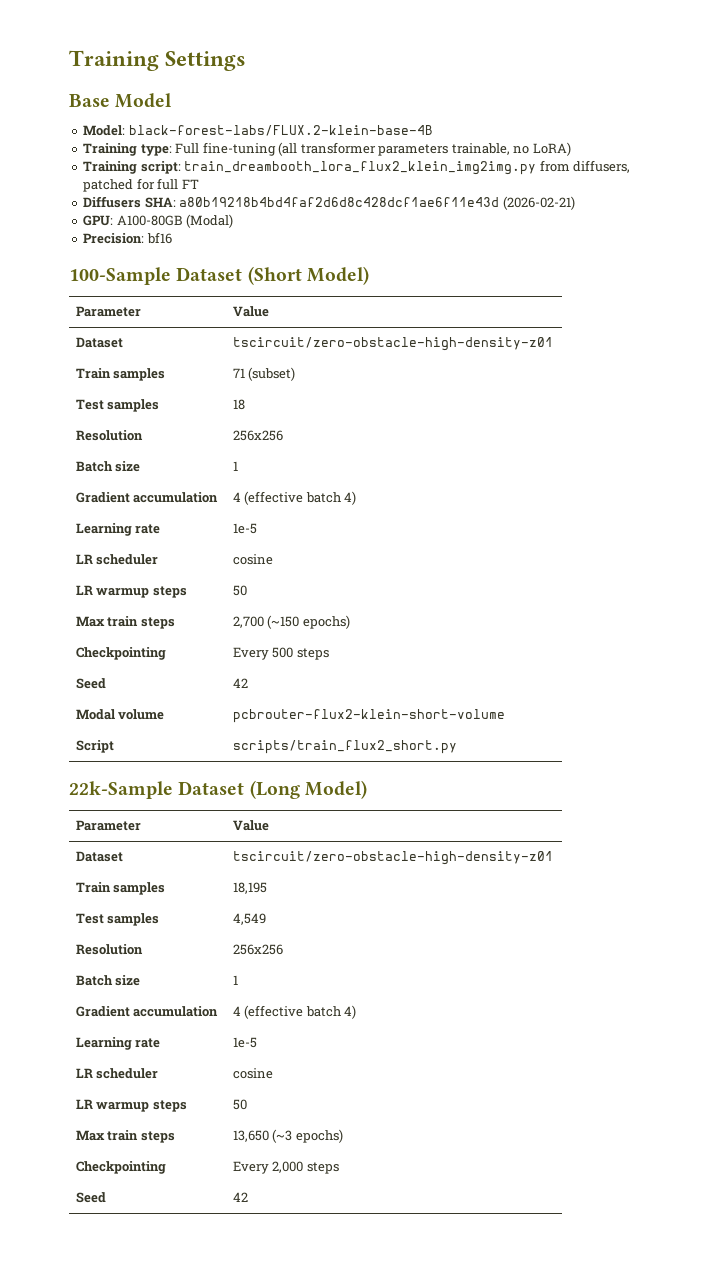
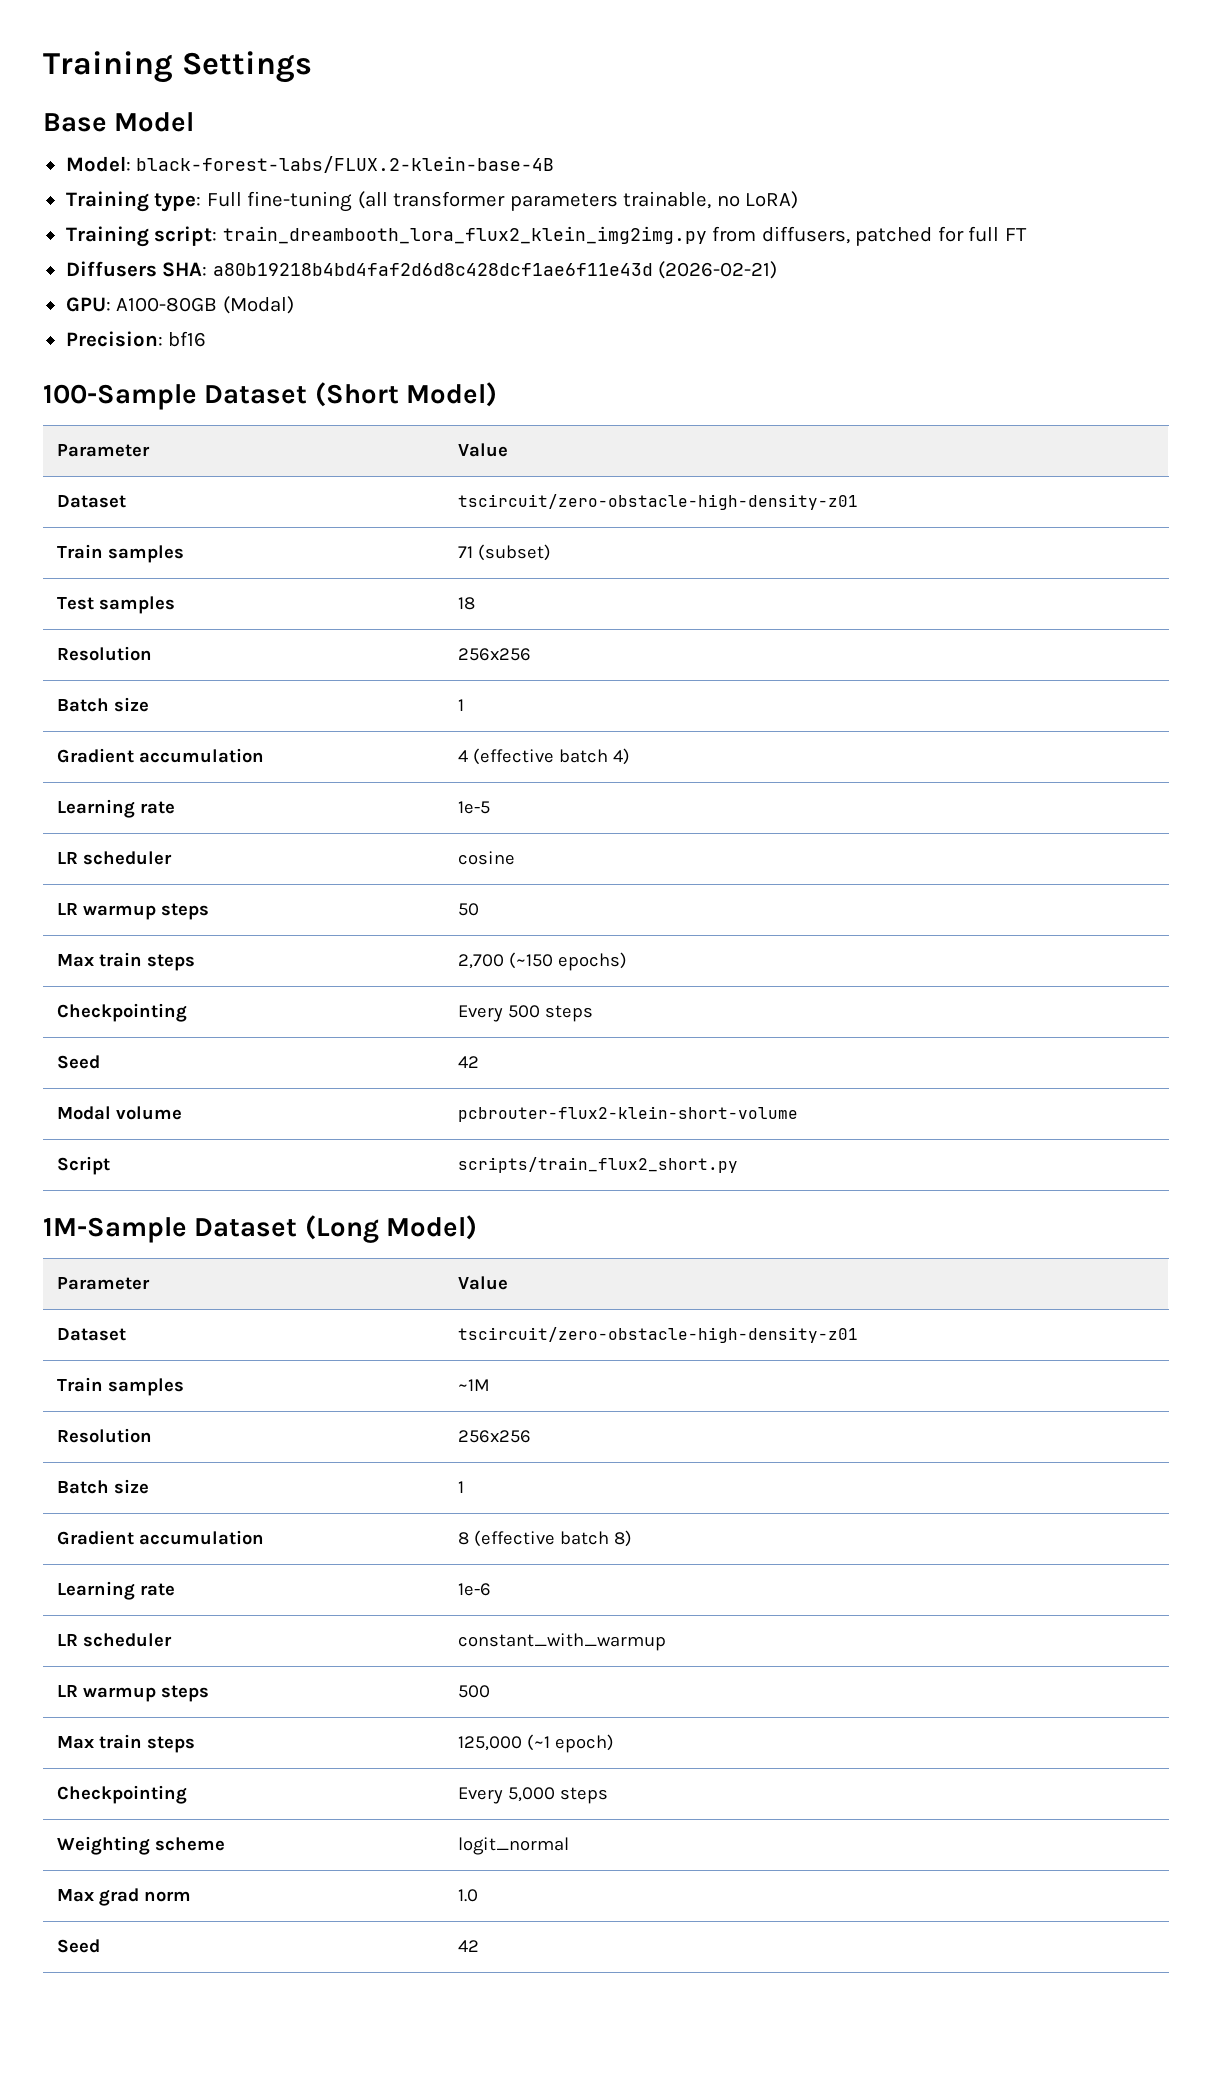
[69,781,173,799] 22k-Sample -> [43,1217,187,1243] 1M-Sample
[232,882,267,894] [75,913,160,926] [232,913,266,925] [75,944,143,955] [232,944,283,955] [75,975,141,986] [232,975,238,985] [75,1006,219,1017] [232,1005,357,1019] [75,1037,161,1050] [232,1037,257,1048] [75,1068,159,1079] [232,1068,273,1079] [75,1099,187,1112] [232,1099,247,1110] [75,1130,175,1143] [232,1129,343,1143] [75,1161,166,1174] [232,1161,339,1174] 18,195 // Test samples | 4,549 // Resolution | 256x256 // Batch size | 1 // Gradient accumulation | 4 (effective batch 4) // Learning rate | 1e-5 // LR scheduler | cosine // LR warmup steps | 50 // Max train steps | 13,650 (~3 epochs) // Checkpointing | Every 2,000 steps -> [458,1379,491,1391] [57,1428,153,1443] [458,1430,532,1443] [57,1479,150,1494] [458,1481,465,1493] [57,1530,265,1545] [458,1530,633,1547] [57,1581,176,1600] [458,1583,492,1596] [57,1633,173,1647] [458,1633,667,1651] [57,1685,210,1702] [458,1685,491,1698] [57,1734,196,1753] [458,1734,615,1753] [57,1785,188,1804] [458,1787,609,1804] [57,1836,226,1855] [458,1837,570,1855] [57,1888,192,1906] [458,1889,479,1902] ~1M // Resolution | 256x256 // Batch size | 1 // Gradient accumulation | 8 (effective batch 8) // Learning rate | 1e-6 // LR scheduler | constant_with_warmup // LR warmup steps | 500 // Max train steps | 125,000 (~1 epoch) // Checkpointing | Every 5,000 steps // Weighting scheme | logit_normal // Max grad norm | 1.0

